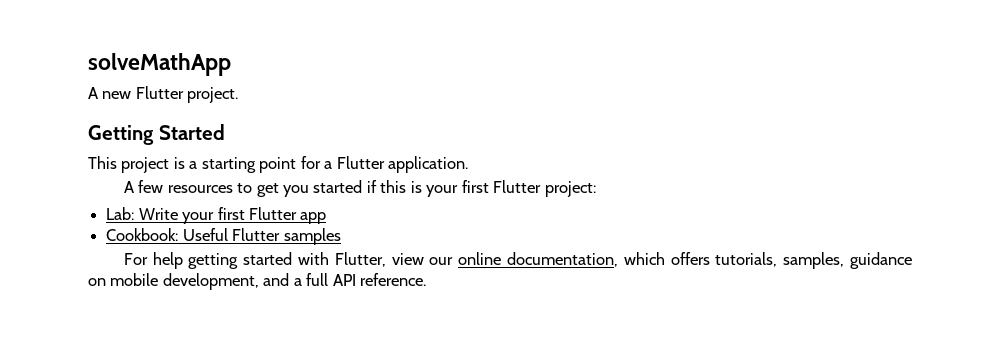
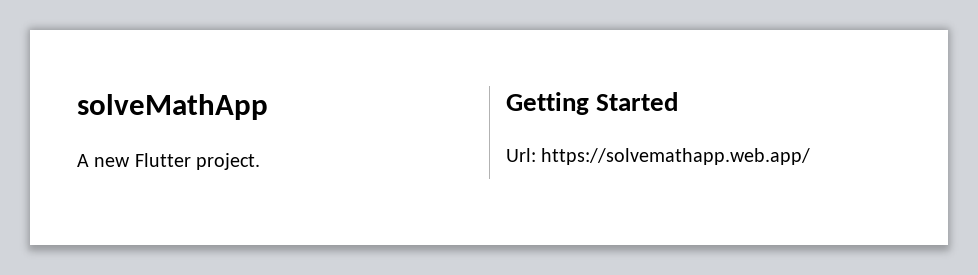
[88,156,469,173] [123,180,596,197] [106,207,327,224] [106,228,341,245] [123,252,912,269] [88,273,427,290] This project is a starting point for a Flutter application. // A few resources to get you started if this is your first Flutter project: // Lab: Write your first Flutter app // Cookbook: Useful Flutter samples // For help getting started with Flutter, view our online documentation, which offers tutorials, samples, guidance on mobile development, and a full API reference. -> [506,148,811,165] Url: https://solvemathapp.web.app/

